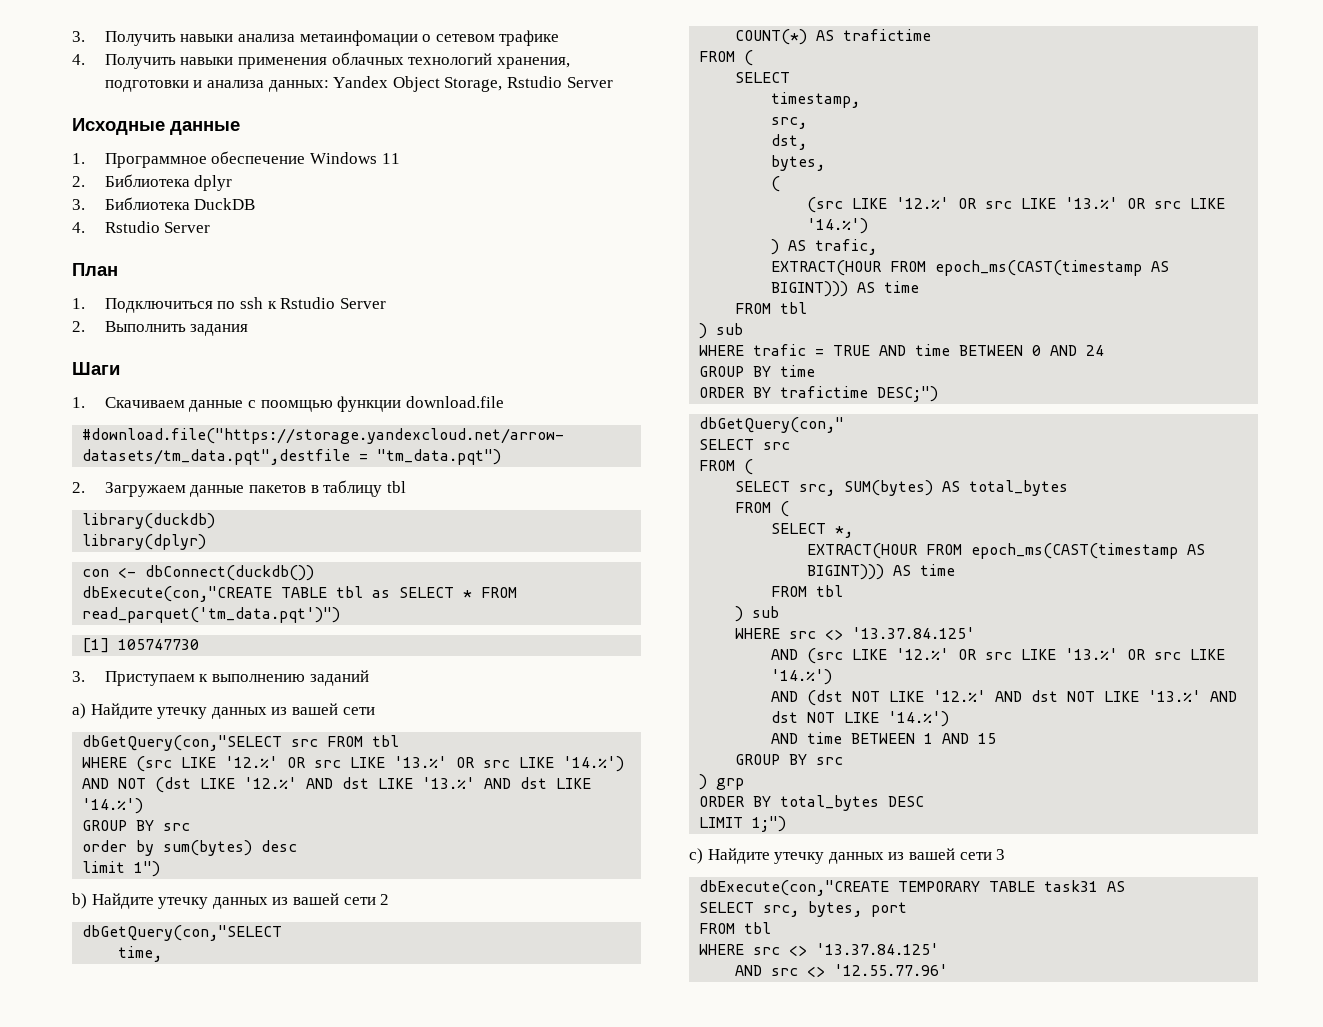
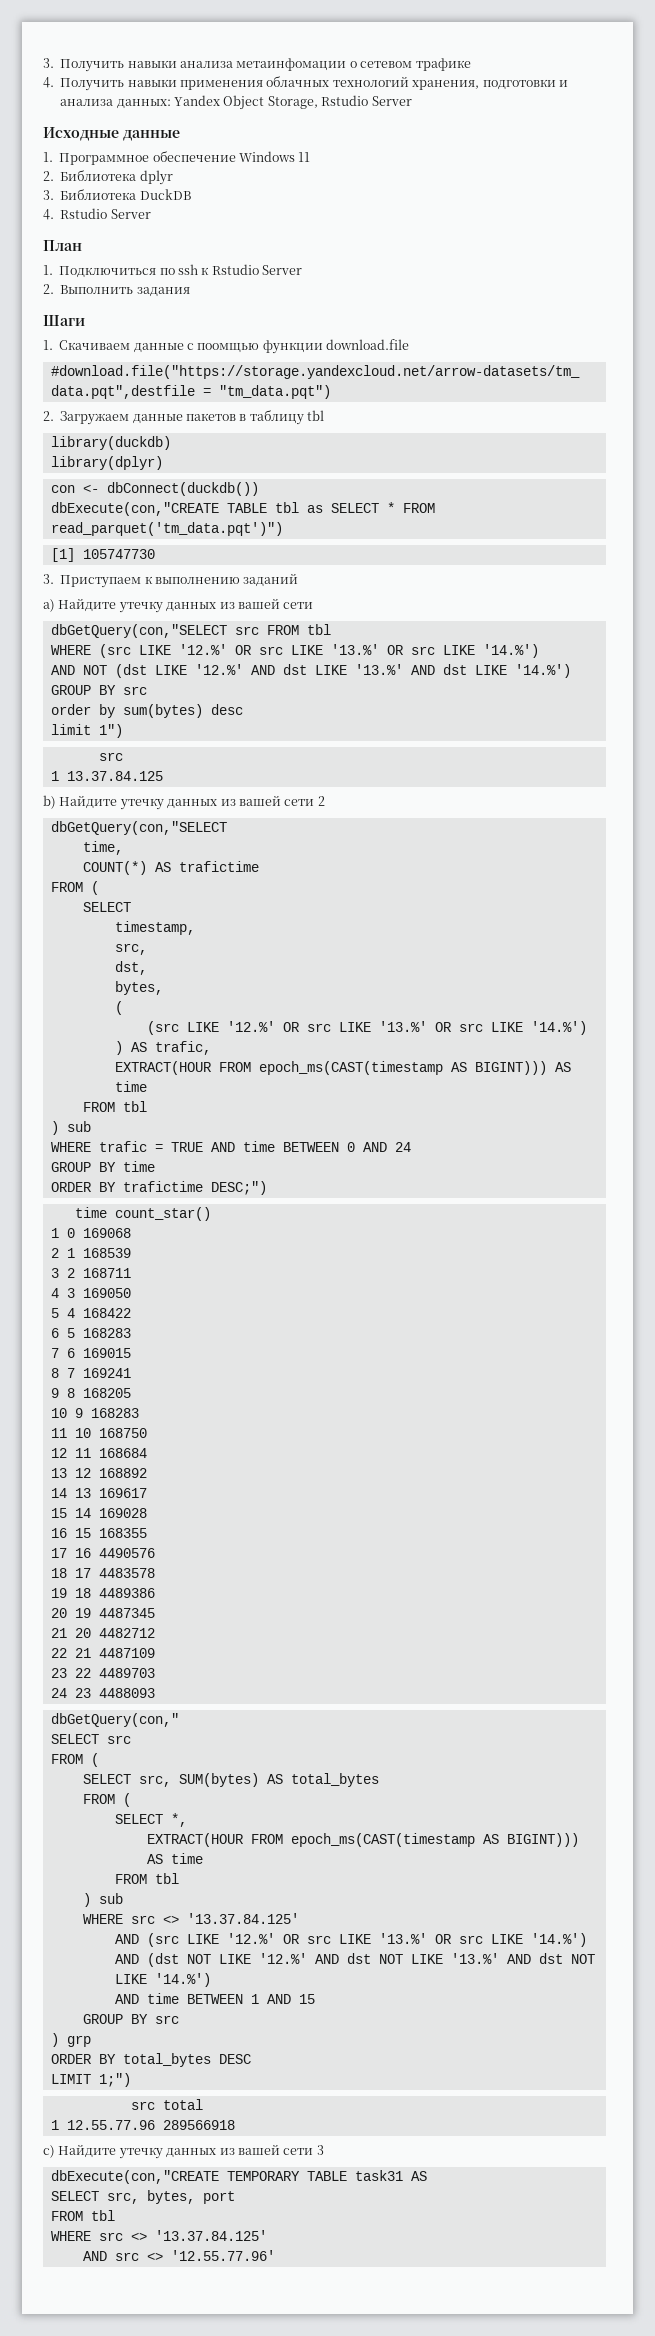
(161, 869) none -> [98,752,123,761] [50,771,163,781] // src // 1 13.37.84.125
(939, 394) none -> [74,1207,211,1221] [50,1228,131,1238] [50,1248,131,1258] [50,1268,131,1278] [50,1288,131,1298] [50,1308,131,1318] [50,1328,131,1338] [50,1348,131,1358] [50,1368,131,1378] [50,1388,131,1398] [50,1408,139,1418] [50,1428,147,1438] [50,1448,147,1458] [50,1468,147,1478] [50,1488,147,1498] [50,1508,147,1518] [50,1528,147,1538] [50,1548,155,1558] [50,1568,155,1578] [50,1588,155,1598] [50,1608,155,1618] [50,1628,155,1638] [50,1648,155,1658] [50,1668,155,1678] [50,1688,155,1698] // time count_star() // 1 0 169068 // 2 1 168539 // 3 2 168711 // 4 3 169050 // 5 4 168422 // 6 5 168283 // 7 6 169015 // 8 7 169241 // 9 8 168205 // 10 9 168283 // 11 10 168750 // 12 11 168684 // 13 12 168892 // 14 13 169617 // 15 14 169028 // 16 15 168355 // 17 16 4490576 // 18 17 4483578 // 19 18 4489386 // 20 19 4487345 // 21 20 4482712 // 22 21 4487109 // 23 22 4489703 // 24 23 4488093
(787, 824) none -> [130,2099,203,2110] [50,2120,235,2130] // src total // 1 12.55.77.96 289566918

